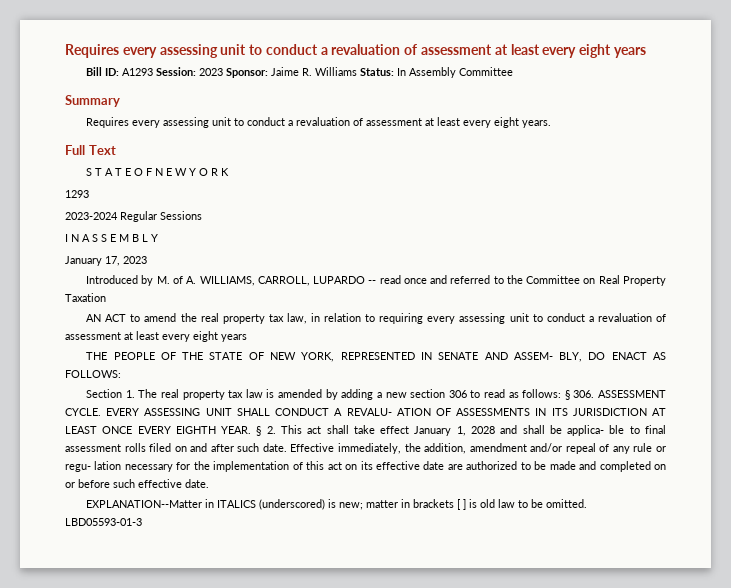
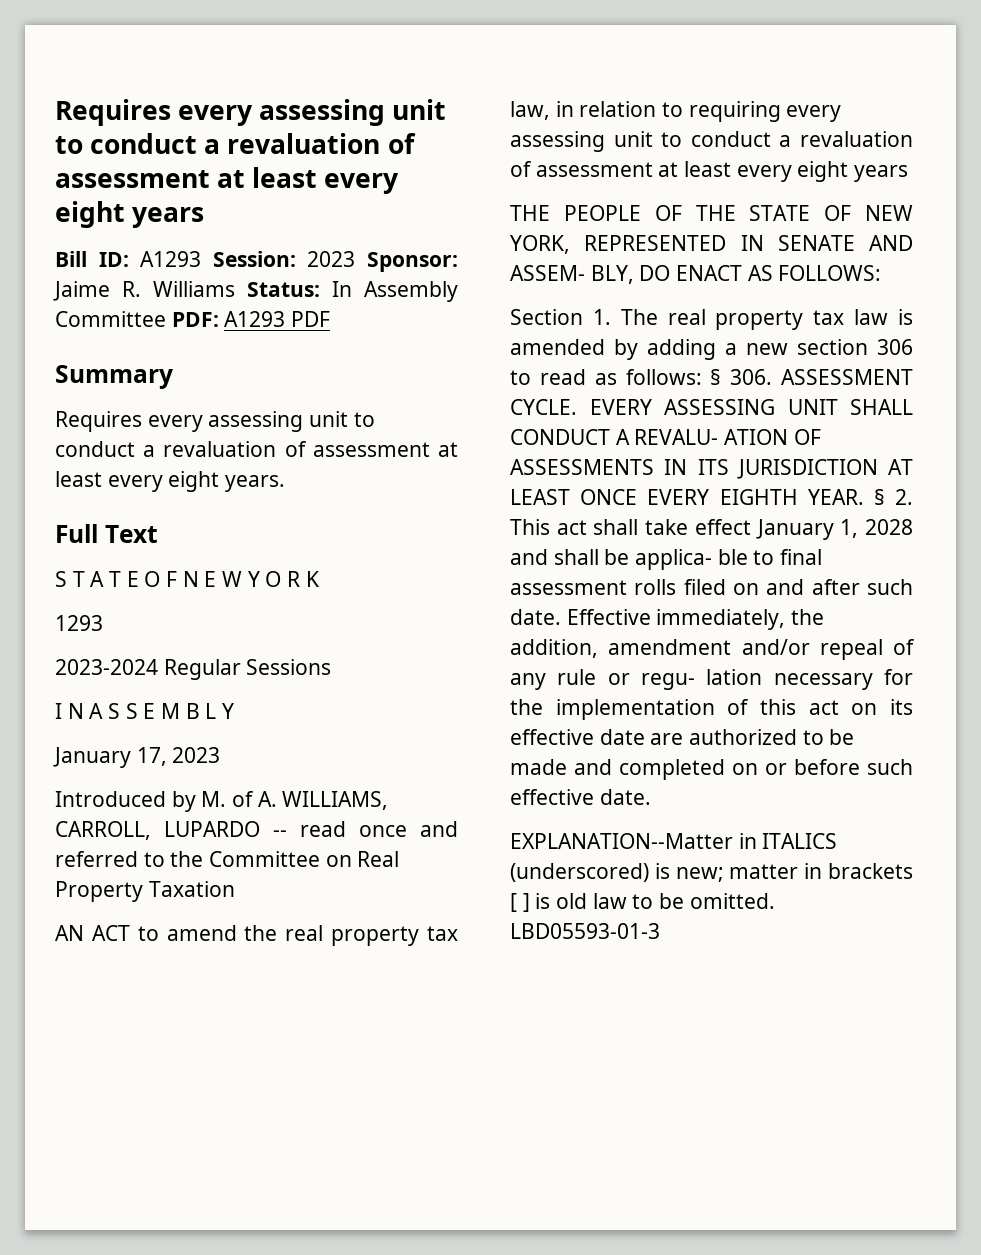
(514, 71) none -> [171,311,331,327] PDF: A1293 PDF

